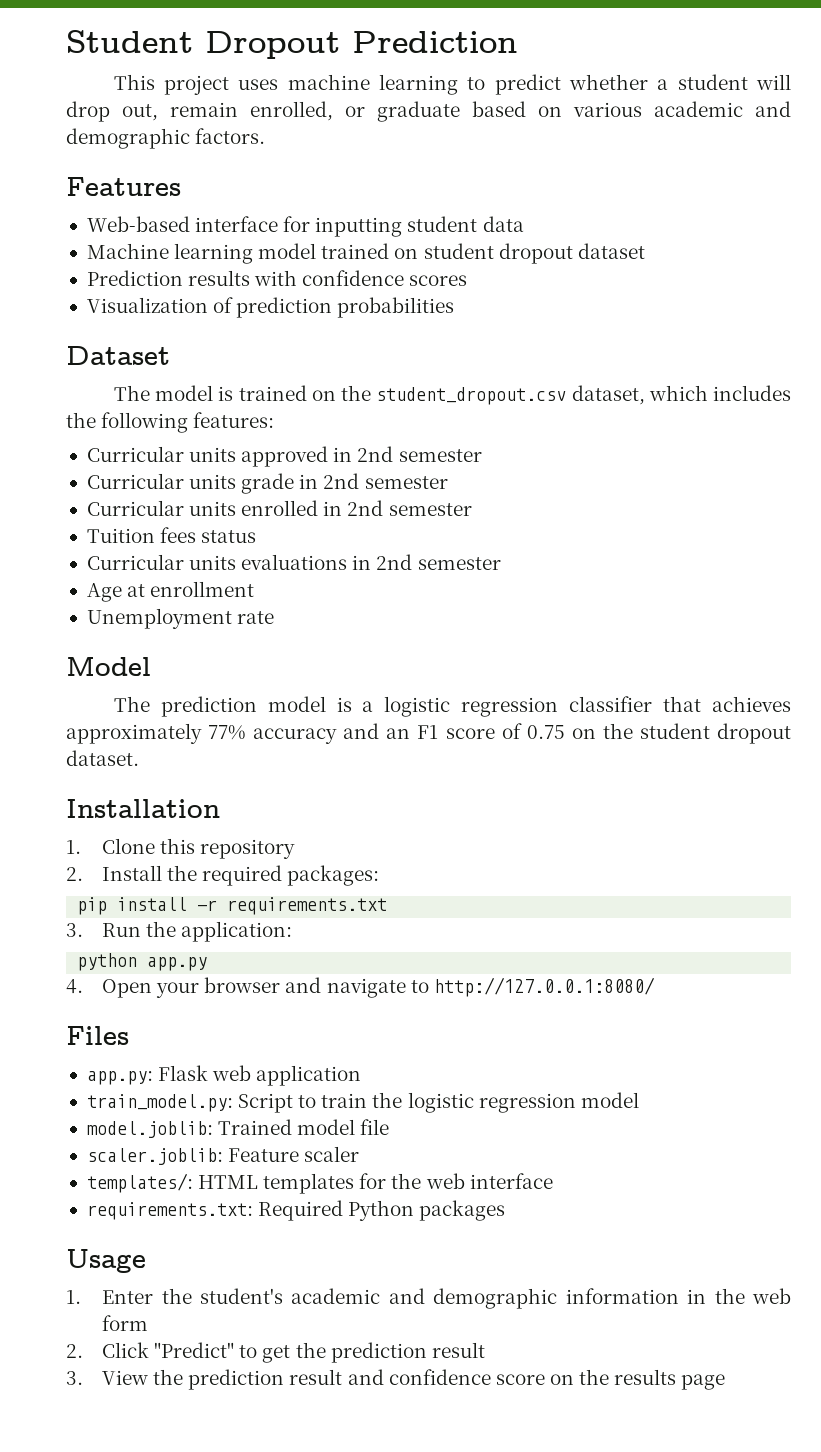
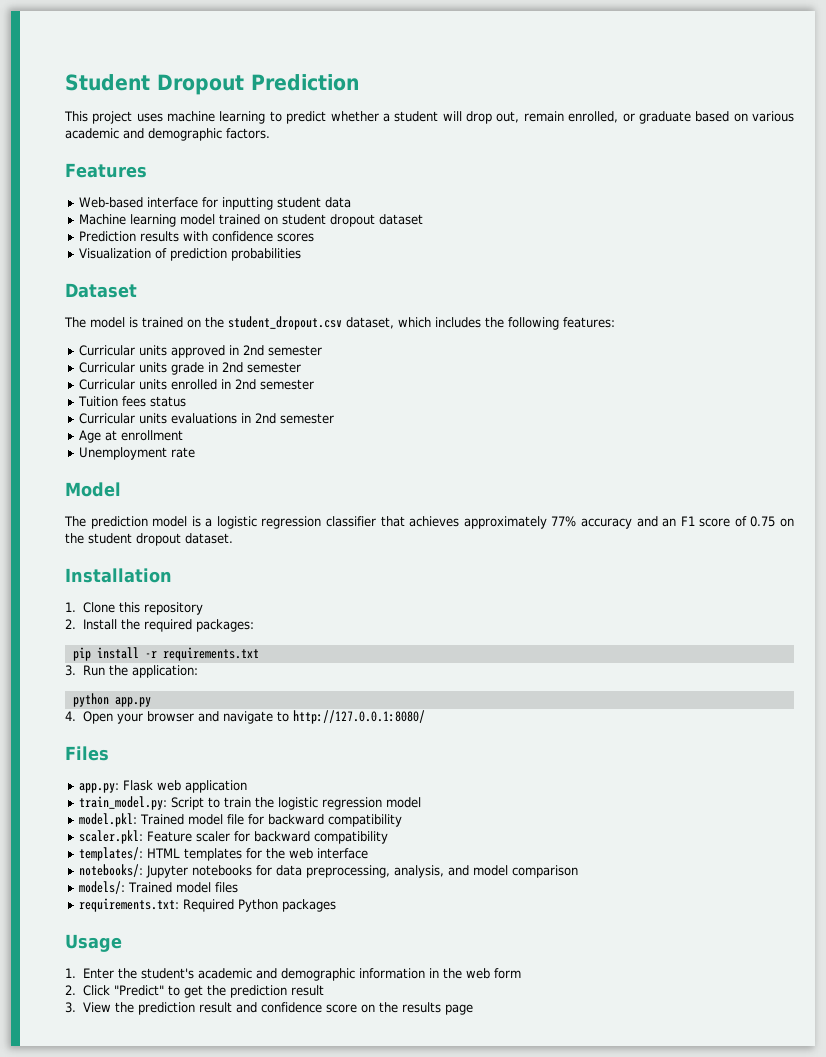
[86,1121,213,1138] model.joblib: -> [79,813,138,827] model.pkl:
[86,1148,223,1165] // scaler.joblib: -> [248,814,403,827] [79,830,144,844] for backward compatibility // scaler.pkl:
(360, 1154) none -> [234,831,389,844] for backward compatibility
(553, 1181) none -> [79,864,579,878] [79,881,239,894] // notebooks/: Jupyter notebooks for data preprocessing, analysis, and model comparison // models/: Trained model files

